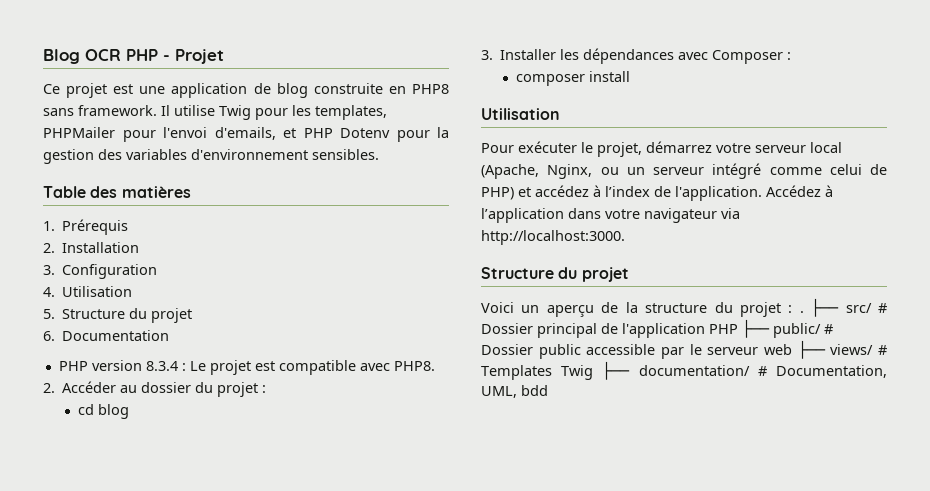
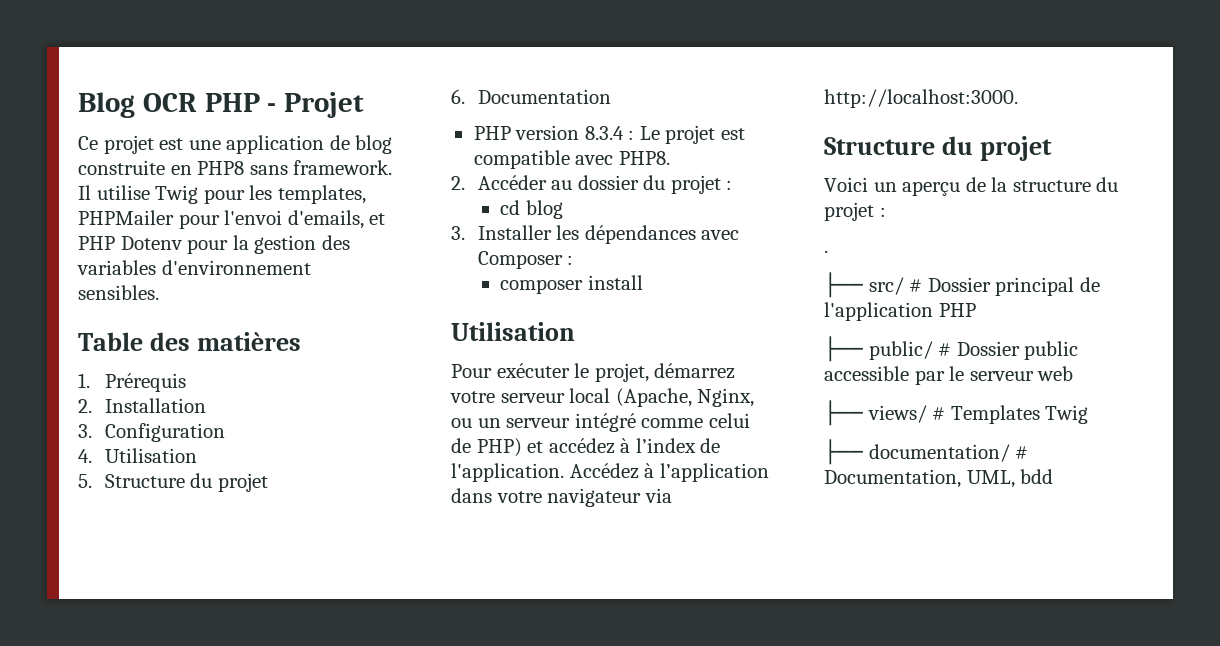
(793, 309) none -> (886, 212) //
(804, 312) none -> (828, 251) //
(738, 329) none -> (976, 310) //
(792, 349) none -> (1074, 373) //
(594, 372) none -> (1089, 414) //

